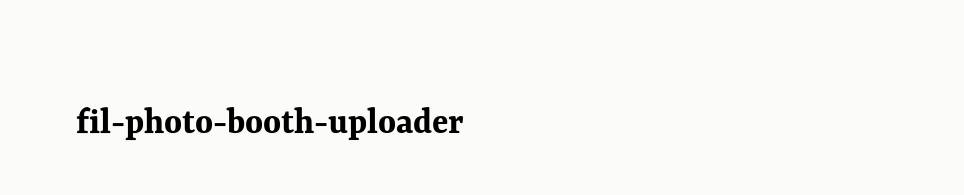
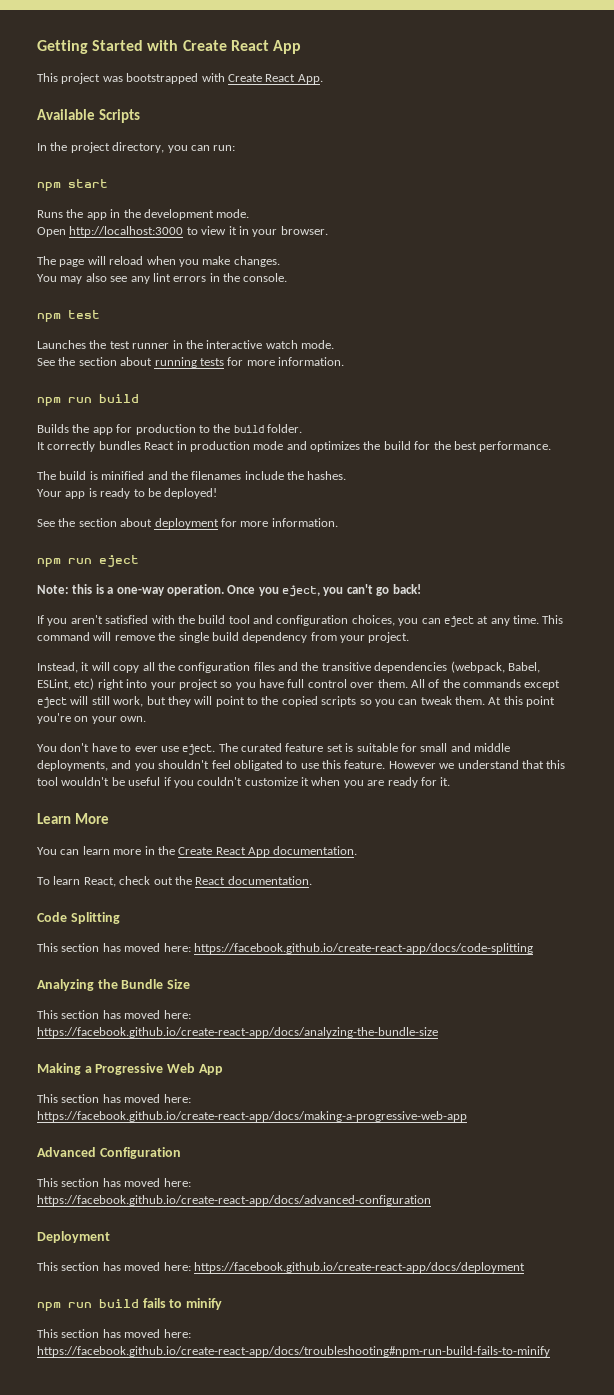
[76,107,465,141] fil-photo-booth-uploader -> [37,40,301,54] [37,73,323,84] [37,109,140,123] [37,142,236,153] [37,179,108,191] [37,209,250,220] [37,226,328,237] [37,256,280,267] [37,273,288,284] [37,310,100,322] [37,340,334,349] [37,357,344,368] [37,394,139,406] [37,424,302,435] [37,441,552,452] [37,471,347,480] [37,488,218,499] [37,518,338,529] [37,555,139,567] [37,584,421,597] [37,615,564,627] [37,632,410,643] [37,661,540,673] [37,678,561,690] [37,696,556,708] [37,713,147,724] [37,743,510,755] [37,760,566,771] [37,777,451,788] [37,813,109,824] [37,846,358,857] [37,876,312,887] [37,912,120,924] [37,943,533,954] [37,979,190,991] [37,1010,191,1019] [37,1027,438,1038] [37,1063,223,1075] [37,1094,191,1103] [37,1111,467,1122] [37,1147,181,1159] [37,1178,191,1187] [37,1195,431,1206] [37,1231,110,1243] [37,1262,525,1273] [37,1298,222,1311] [37,1329,191,1338] [37,1346,550,1357] Getting Started with Create React App // This project was bootstrapped with Create React App. // Available Scripts // In the project directory, you can run: // npm start // Runs the app in the development mode. // Open http://localhost:3000 to view it in your browser. // The page will reload when you make changes. // You may also see any lint errors in the console. // npm test // Launches the test runner in the interactive watch mode. // See the section about running tests for more information. // npm run build // Builds the app for production to the build folder. // It correctly bundles React in production mode and optimizes the build for the best performance. // The build is minified and the filenames include the hashes. // Your app is ready to be deployed! // See the section about deployment for more information. // npm run eject // Note: this is a one-way operation. Once you eject, you can't go back! // If you aren't satisfied with the build tool and configuration choices, you can eject at any time. This command will remove the single build dependency from your project. // Instead, it will copy all the configuration files and the transitive dependencies (webpack, Babel, ESLint, etc) right into your project so you have full control over them. All of the commands except eject will still work, but they will point to the copied scripts so you can tweak them. At this point you're on your own. // You don't have to ever use eject. The curated feature set is suitable for small and middle deployments, and you shouldn't feel obligated to use this feature. However we understand that this tool wouldn't be useful if you couldn't customize it when you are ready for it. // Learn More // You can learn more in the Create React App documentation. // To learn React, check out the React documentation. // Code Splitting // This section has moved here: https://facebook.github.io/create-react-app/docs/code-splitting // Analyzing the Bundle Size // This section has moved here: https://facebook.github.io/create-react-app/docs/analyzing-the-bundle-size // Making a Progressive Web App // This section has moved here: https://facebook.github.io/create-react-app/docs/making-a-progressive-web-app // Advanced Configuration // This section has moved here: https://facebook.github.io/create-react-app/docs/advanced-configuration // Deployment // This section has moved here: https://facebook.github.io/create-react-app/docs/deployment // npm run build fails to minify // This section has moved here: https://facebook.github.io/create-react-app/docs/troubleshooting#npm-run-build-fails-to-minify

